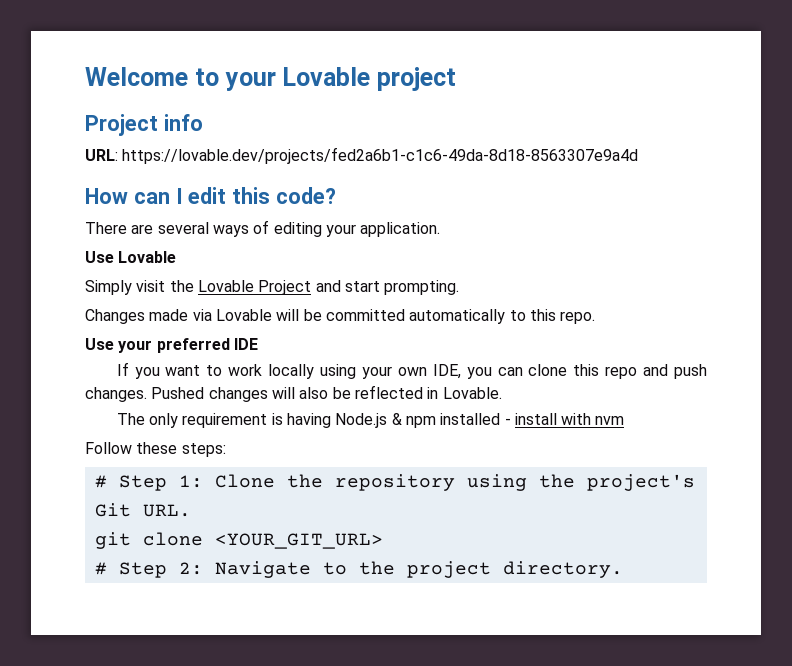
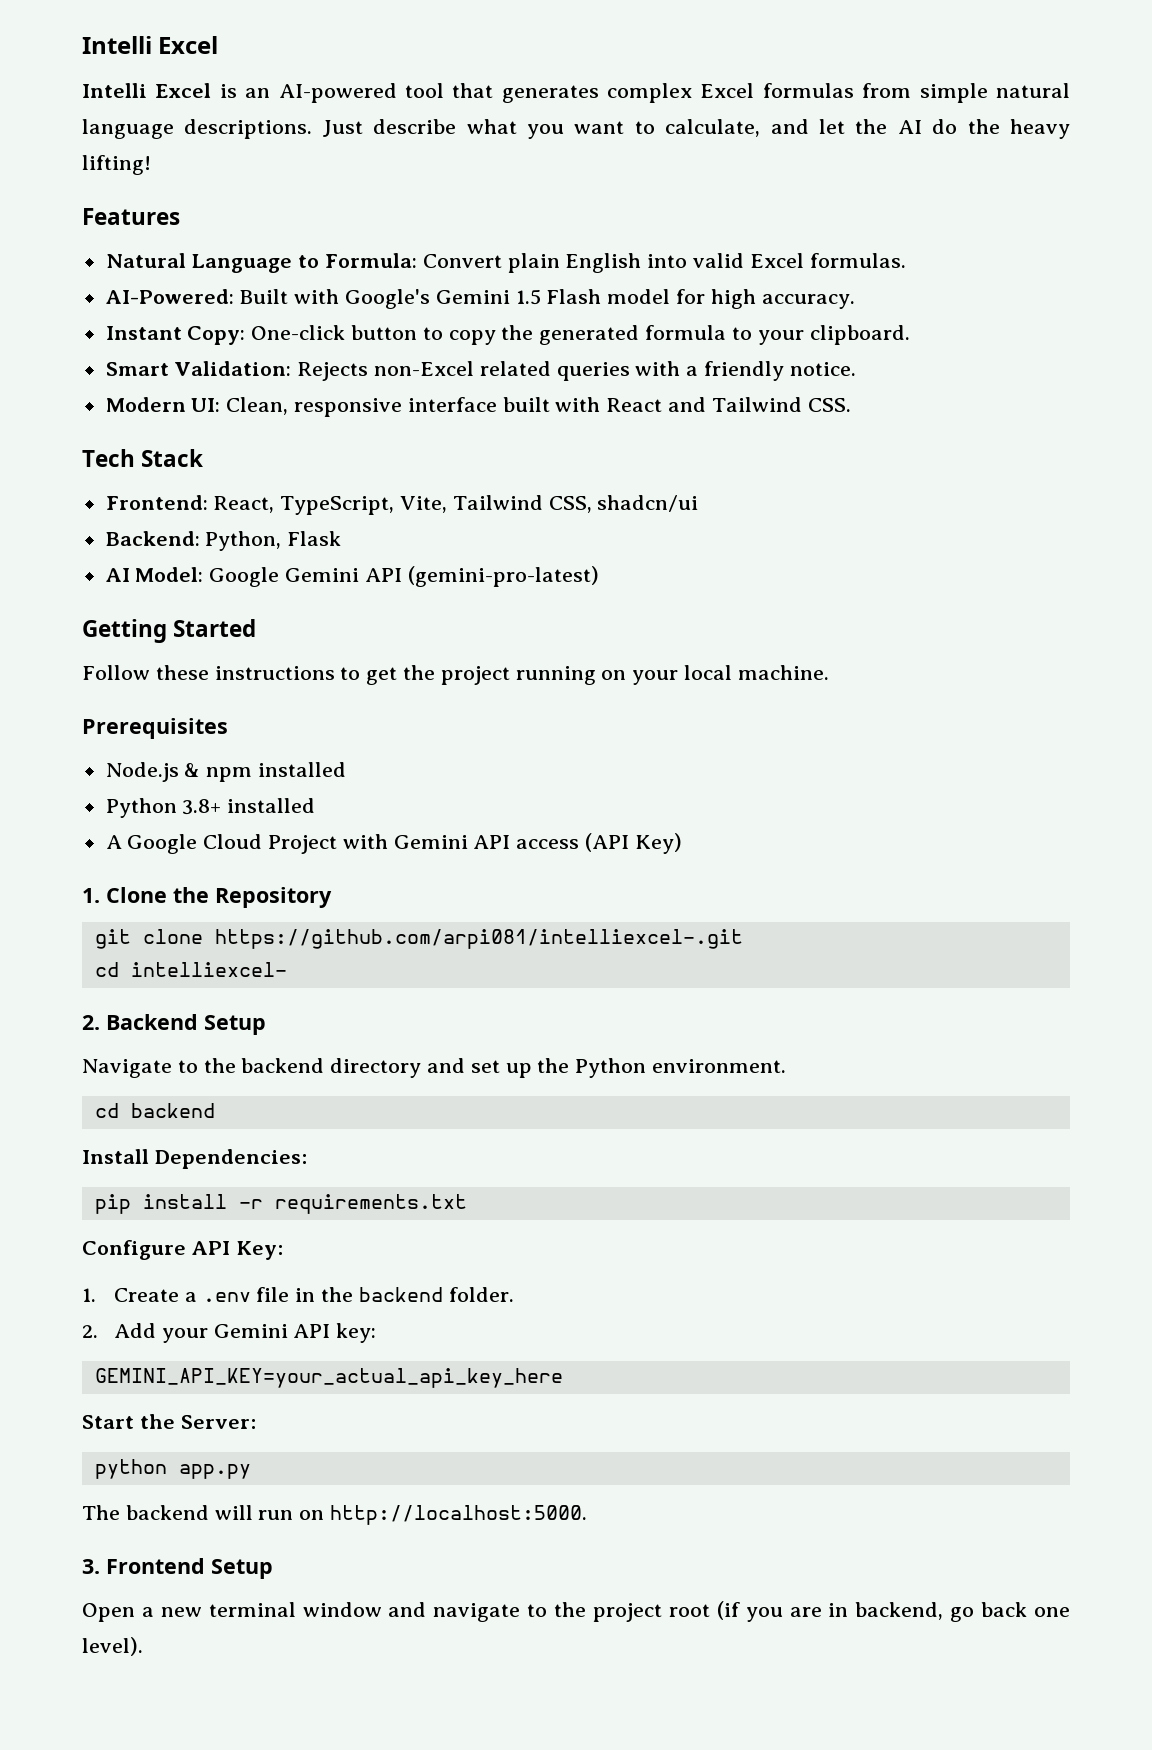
[85,67,456,91] [85,114,203,136] [85,147,639,164] [85,187,337,204] [85,220,441,237] [85,251,177,263] [85,280,460,295] [85,309,596,324] [85,338,258,353] [116,362,707,379] [85,385,502,402] [116,413,625,428] [85,442,226,457] [94,474,695,491] [94,503,191,517] [94,532,383,549] [94,561,623,578] Welcome to your Lovable project // Project info // URL: https://lovable.dev/projects/fed2a6b1-c1c6-49da-8d18-8563307e9a4d // How can I edit this code? // There are several ways of editing your application. // Use Lovable // Simply visit the Lovable Project and start prompting. // Changes made via Lovable will be committed automatically to this repo. // Use your preferred IDE // If you want to work locally using your own IDE, you can clone this repo and push changes. Pushed changes will also be reflected in Lovable. // The only requirement is having Node.js & npm installed - install with nvm // Follow these steps: // # Step 1: Clone the repository using the project's Git URL. // git clone <YOUR_GIT_URL> // # Step 2: Navigate to the project directory. -> [82,36,219,54] [82,83,1070,103] [82,119,1070,139] [82,155,151,175] [82,208,180,225] [105,253,906,273] [105,289,855,309] [105,325,910,345] [105,361,856,381] [105,397,851,417] [82,449,204,467] [105,495,699,515] [105,531,342,551] [105,566,599,587] [82,619,257,643] [82,665,829,685] [82,718,228,739] [105,762,347,782] [105,798,316,818] [105,833,682,854] [82,887,332,908] [94,929,743,949] [94,962,287,977] [82,1014,266,1035] [82,1058,787,1078] [94,1103,215,1118] [82,1149,307,1169] [94,1194,467,1214] [82,1240,283,1260] [82,1287,514,1302] [82,1323,377,1343] [94,1368,563,1388] [82,1414,256,1429] [94,1459,251,1479] [82,1505,588,1525] [82,1558,273,1579] [82,1601,1071,1622] [82,1637,143,1656] Intelli Excel // Intelli Excel is an AI-powered tool that generates complex Excel formulas from simple natural language descriptions. Just describe what you want to calculate, and let the AI do the heavy lifting! // Features // Natural Language to Formula: Convert plain English into valid Excel formulas. // AI-Powered: Built with Google's Gemini 1.5 Flash model for high accuracy. // Instant Copy: One-click button to copy the generated formula to your clipboard. // Smart Validation: Rejects non-Excel related queries with a friendly notice. // Modern UI: Clean, responsive interface built with React and Tailwind CSS. // Tech Stack // Frontend: React, TypeScript, Vite, Tailwind CSS, shadcn/ui // Backend: Python, Flask // AI Model: Google Gemini API (gemini-pro-latest) // Getting Started // Follow these instructions to get the project running on your local machine. // Prerequisites // Node.js & npm installed // Python 3.8+ installed // A Google Cloud Project with Gemini API access (API Key) // 1. Clone the Repository // git clone https://github.com/arpi081/intelliexcel-.git // cd intelliexcel- // 2. Backend Setup // Navigate to the backend directory and set up the Python environment. // cd backend // Install Dependencies: // pip install -r requirements.txt // Configure API Key: // 1. Create a .env file in the backend folder. // 2. Add your Gemini API key: // GEMINI_API_KEY=your_actual_api_key_here // Start the Server: // python app.py // The backend will run on http://localhost:5000. // 3. Frontend Setup // Open a new terminal window and navigate to the project root (if you are in backend, go back one level).

